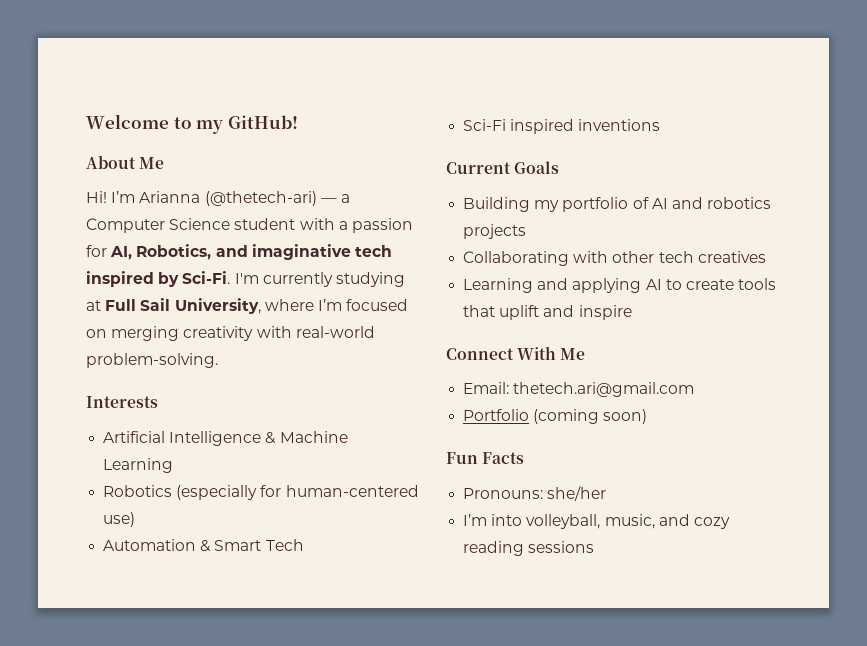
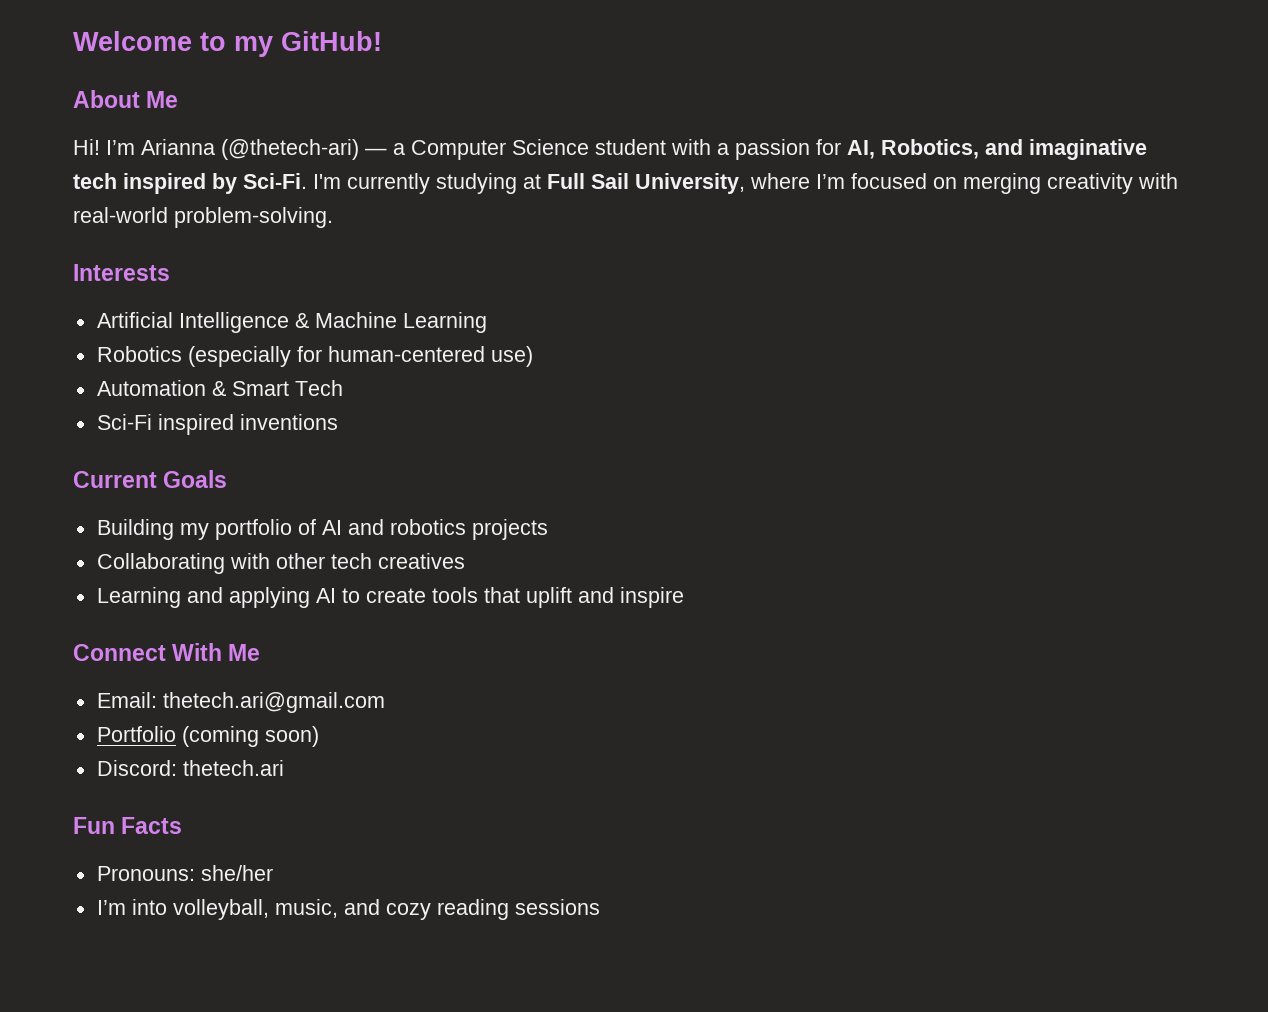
(648, 416) none -> [96,760,284,776] // Discord: thetech.ari

